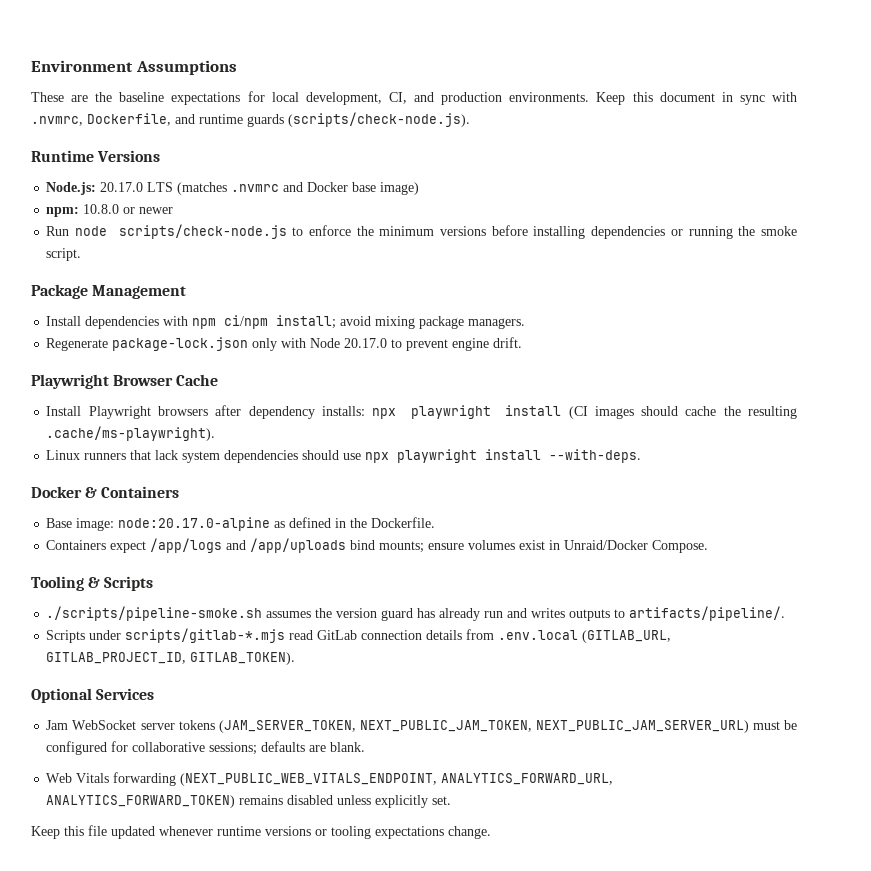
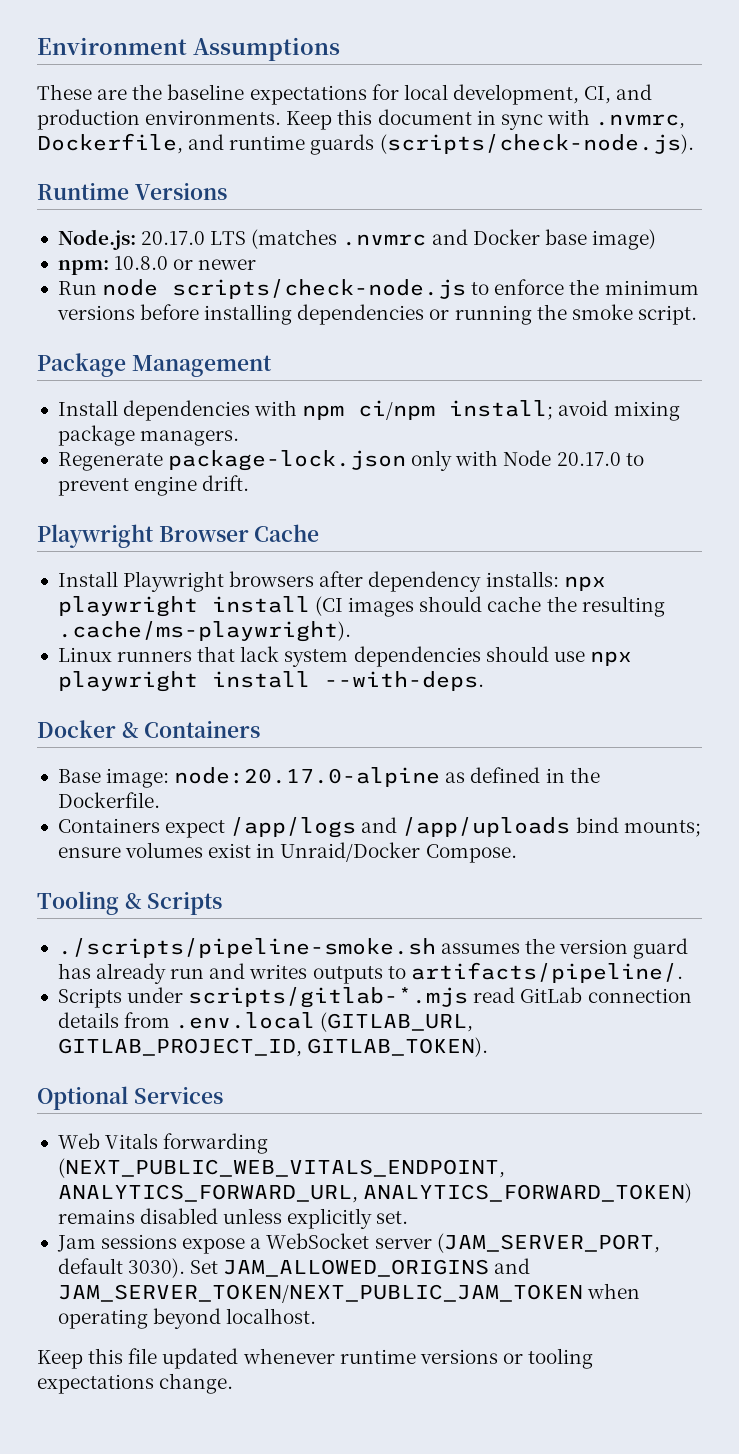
[46,720,797,733] [46,741,366,755] // Jam WebSocket server tokens (JAM_SERVER_TOKEN, NEXT_PUBLIC_JAM_TOKEN, NEXT_PUBLIC_JAM_SERVER_URL) must be configured for collaborative sessions; defaults are blank. -> (223, 1095) none
(452, 800) none -> [56,1233,660,1254] [57,1258,531,1278] [57,1283,641,1303] [57,1308,317,1329] // Jam sessions expose a WebSocket server (JAM_SERVER_PORT, default 3030). Set JAM_ALLOWED_ORIGINS and JAM_SERVER_TOKEN/NEXT_PUBLIC_JAM_TOKEN when operating beyond localhost.

